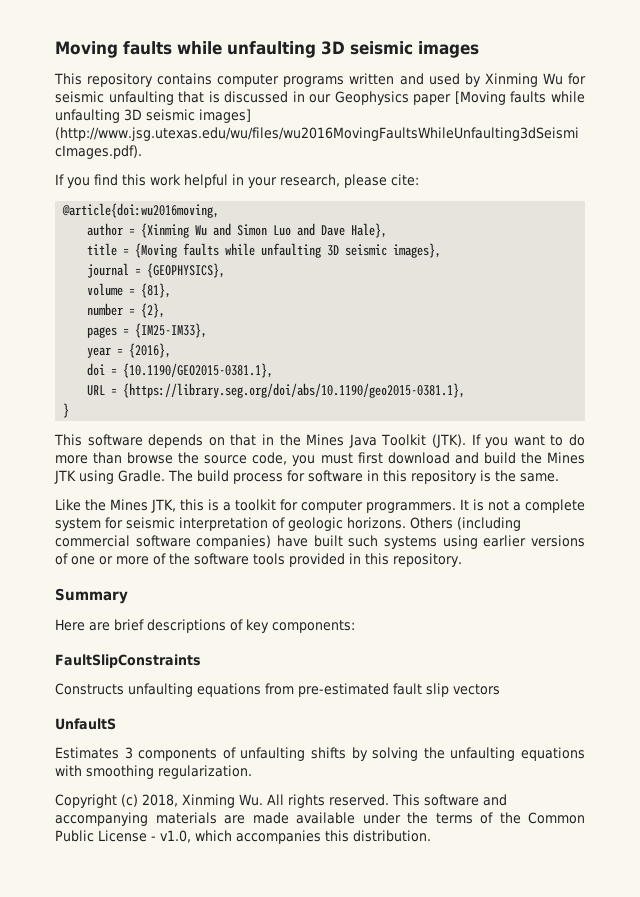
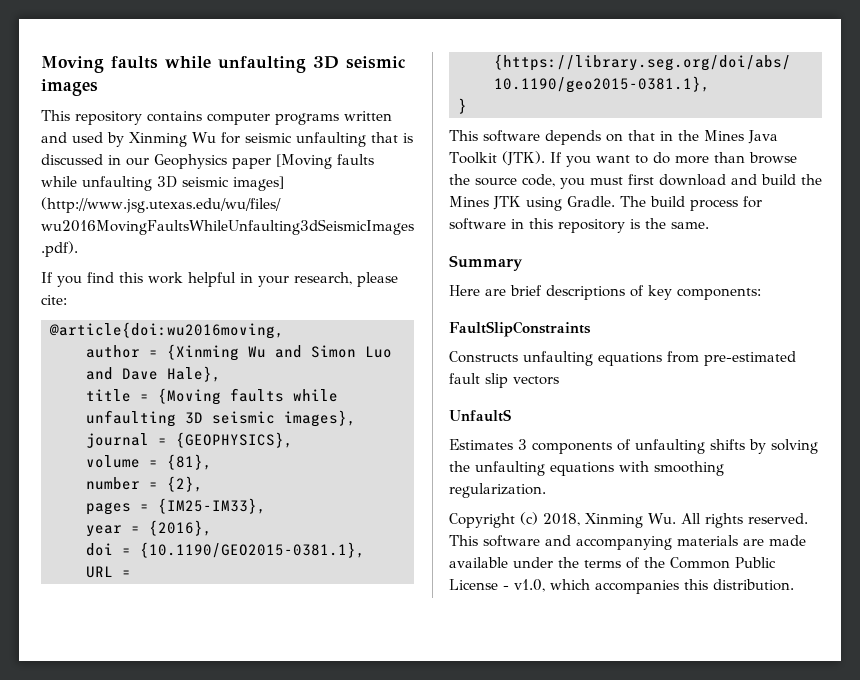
[55,499,585,513] [55,517,521,531] [55,535,586,549] [55,553,462,567] // Like the Mines JTK, this is a toolkit for computer programmers. It is not a complete system for seismic interpretation of geologic horizons. Others (including commercial software companies) have built such systems using earlier versions of one or more of the software tools provided in this repository. -> (709, 225) none

